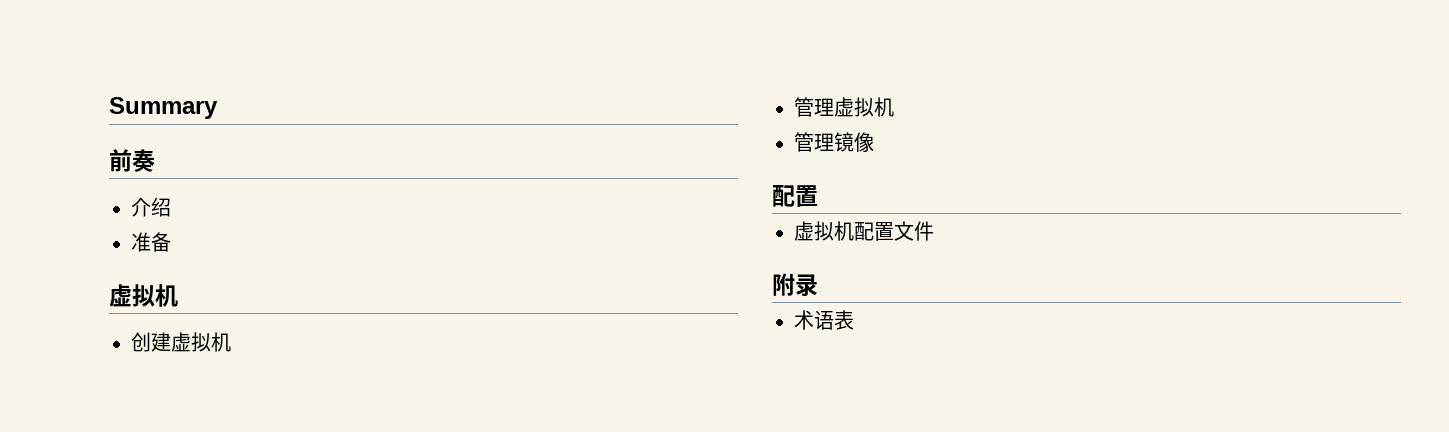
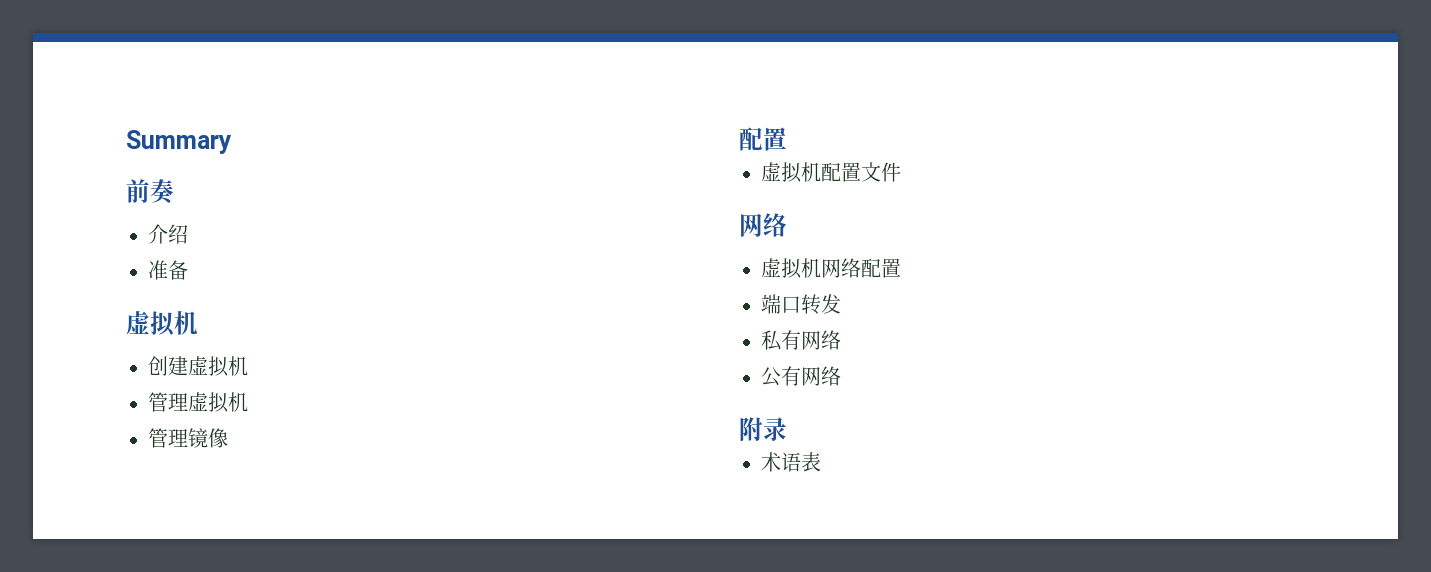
(934, 231) none -> [739,213,787,237] [761,258,901,279] [761,294,841,315] [761,330,841,351] [761,366,841,387] // 网络 // 虚拟机网络配置 // 端口转发 // 私有网络 // 公有网络

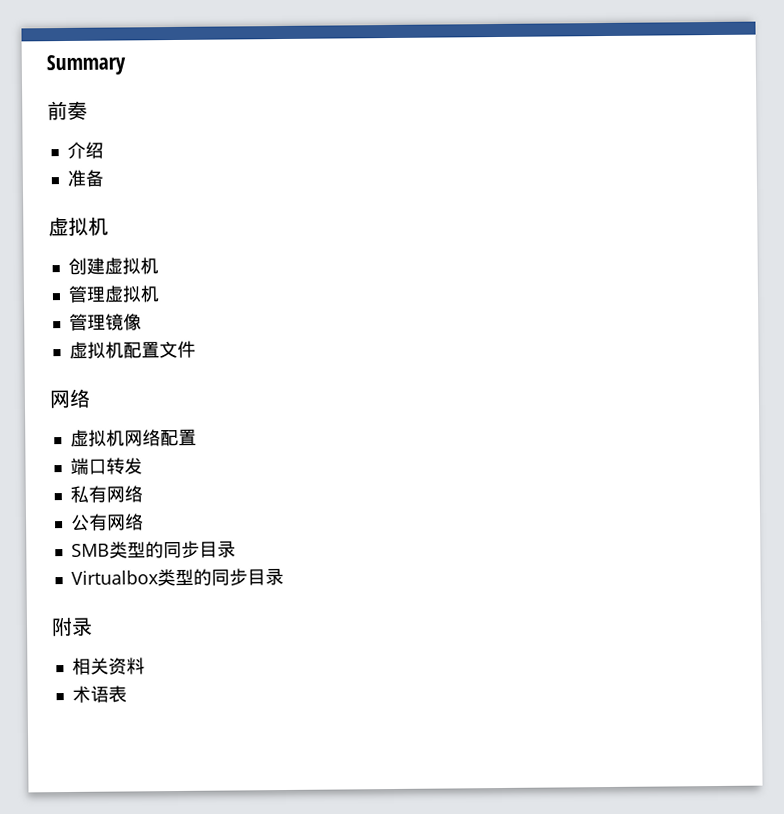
[739,127,787,151] // 配置 -> (142, 322) none
(841, 376) none -> [70,540,236,559] [70,568,284,587] // SMB类型的同步目录 // Virtualbox类型的同步目录
(787, 429) none -> [71,657,145,675] // 相关资料

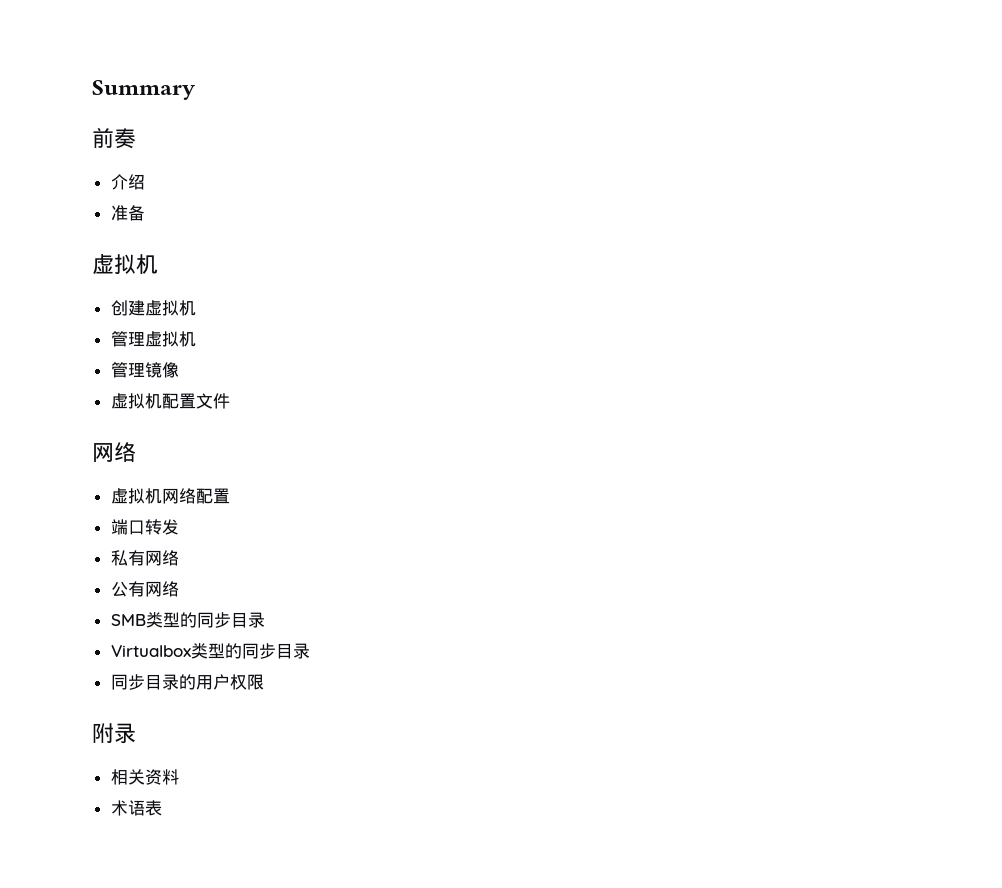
(284, 577) none -> [110,674,264,690] // 同步目录的用户权限

